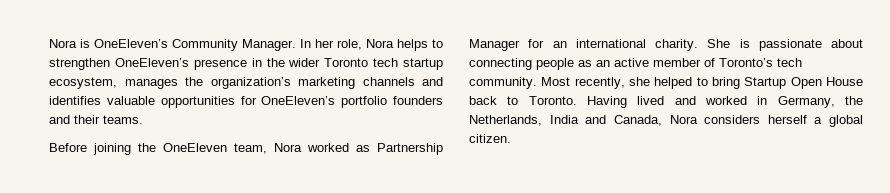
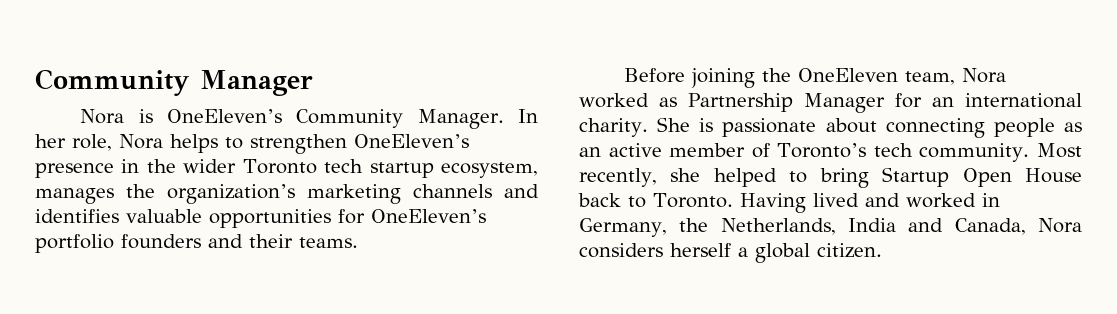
(49, 43) none -> [35,69,313,96] Community Manager //

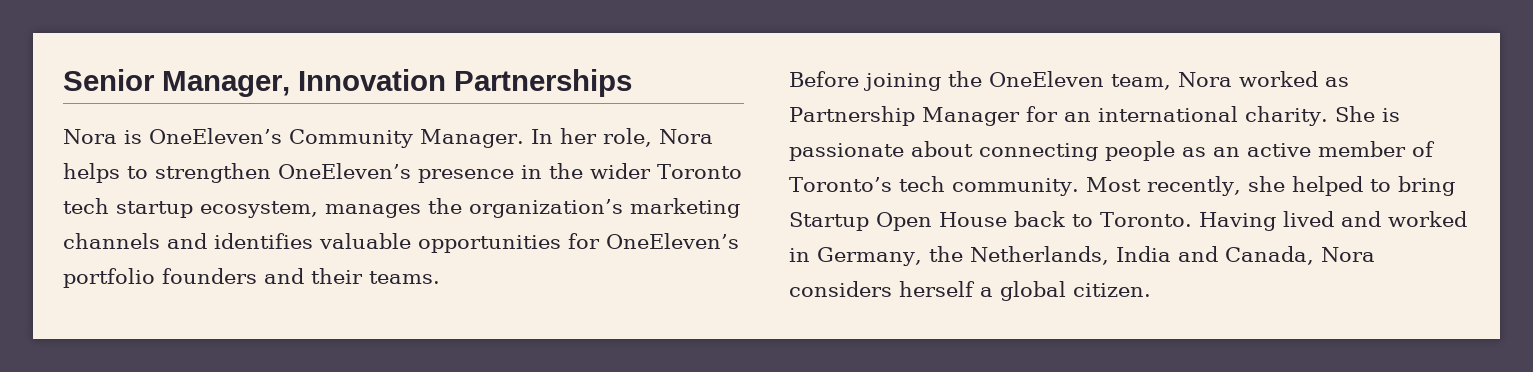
[35,69,313,96] Community Manager -> [63,69,632,97] Senior Manager, Innovation Partnerships

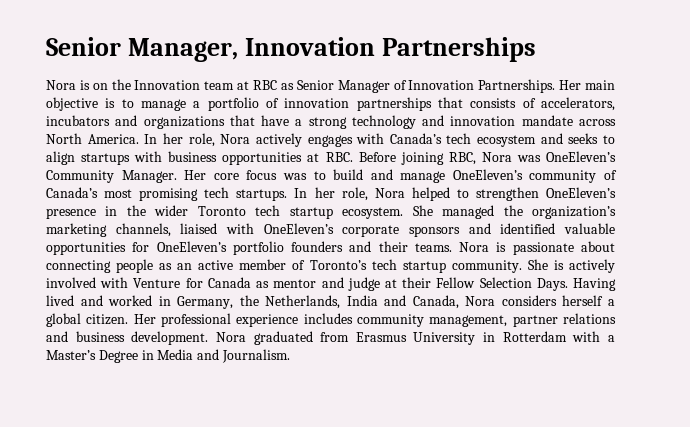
[149,128,713,148] [63,163,120,183] OneEleven’s Community Manager. In her role, Nora helps -> [92,79,615,93] [46,97,615,111] [46,115,616,129] [46,133,615,147] [46,151,616,165] [46,169,617,183] [46,187,450,201] on the Innovation team at RBC as Senior Manager of Innovation Partnerships. Her main objective is to manage a portfolio of innovation partnerships that consists of accelerators, incubators and organizations that have a strong technology and innovation mandate across North America. In her role, Nora actively engages with Canada’s tech ecosystem and seeks to align startups with business opportunities at RBC. Before joining RBC, Nora was OneEleven’s Community Manager. Her core focus was to build and manage OneEleven’s community of Canada’s most promising tech startups. In her role, Nora helped
[200,198,740,218] [63,233,313,249] ecosystem, manages the organization’s marketing channels and identifies -> [342,205,616,219] [46,223,556,237] ecosystem. She managed the organization’s marketing channels, liaised with OneEleven’s corporate sponsors and identified
[789,71,1349,91] [789,106,1375,126] // Before joining the OneEleven team, Nora worked as Partnership Manager for an international charity. She -> [459,242,490,252] Nora
[951,176,1455,196] [789,211,1192,231] community. Most recently, she helped to bring Startup Open House back to Toronto. -> [402,259,616,273] [46,277,568,291] startup community. She is actively involved with Venture for Canada as mentor and judge at their Fellow Selection Days.
(1151, 290) none -> [133,313,616,327] [46,331,615,345] [46,349,290,363] Her professional experience includes community management, partner relations and business development. Nora graduated from Erasmus University in Rotterdam with a Master’s Degree in Media and Journalism.

